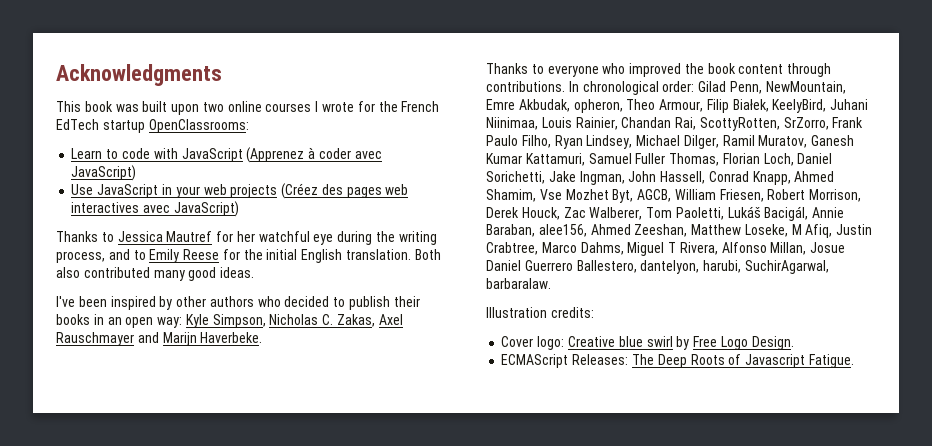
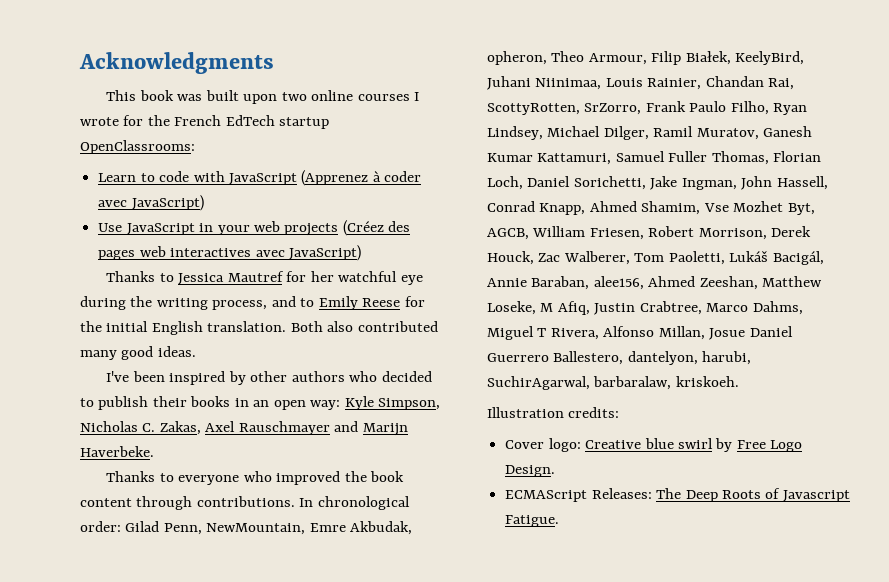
[486,278,551,289] barbaralaw. -> [593,376,739,390] barbaralaw, kriskoeh.

